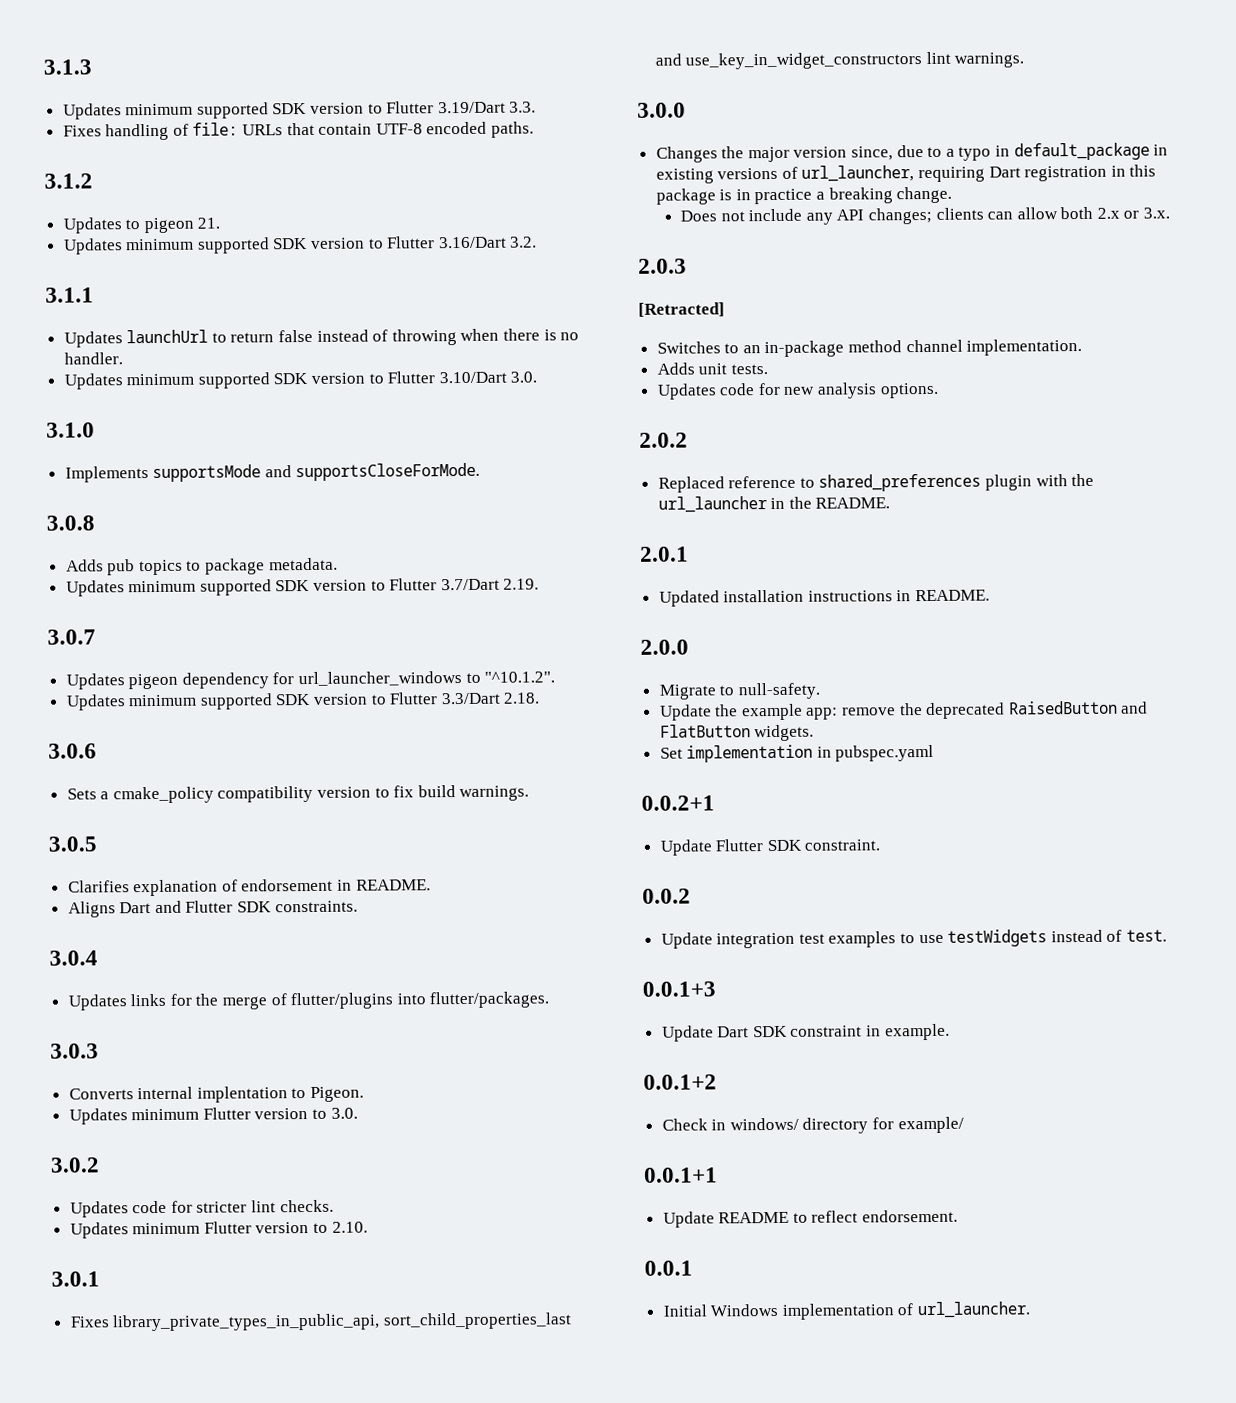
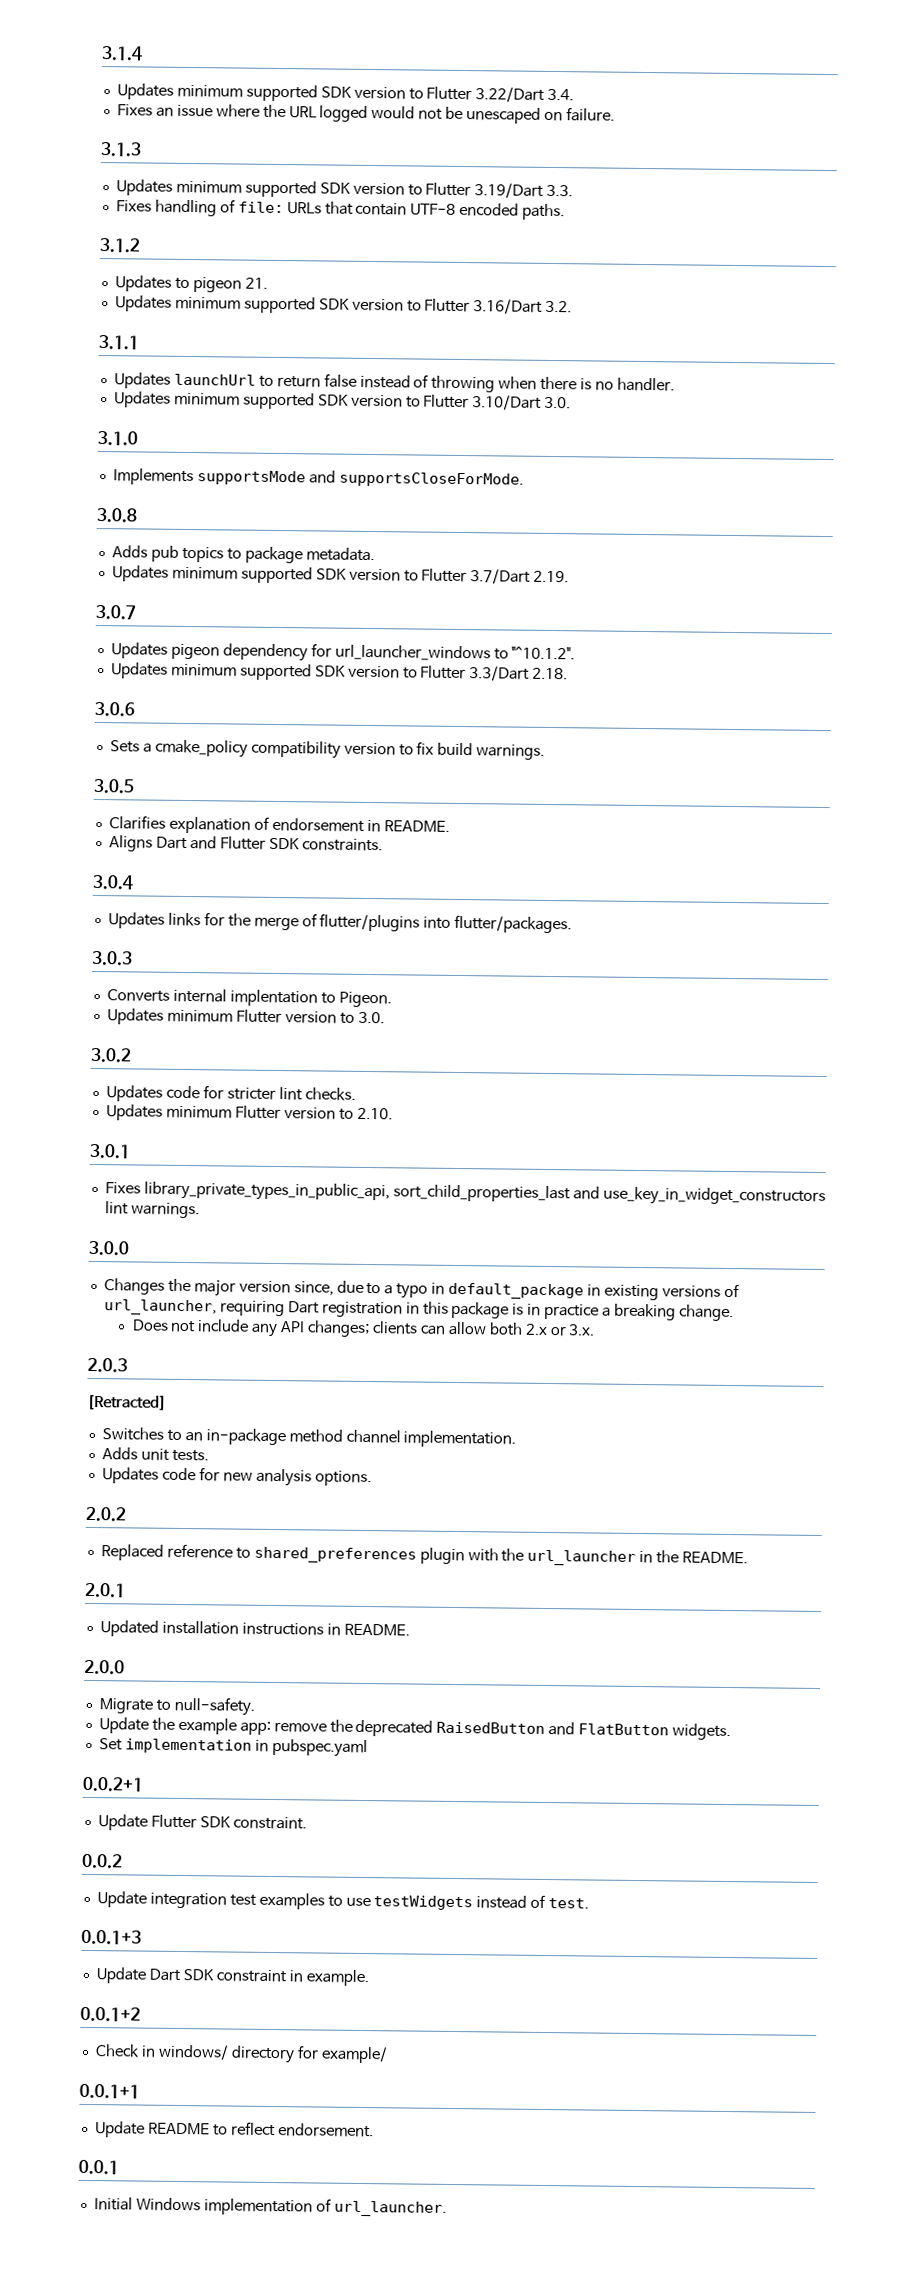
(43, 67) none -> [101,46,143,61] [116,83,575,103] [116,104,615,124] 3.1.4 // Updates minimum supported SDK version to Flutter 3.22/Dart 3.4. // Fixes an issue where the URL logged would not be unescaped on failure. //

